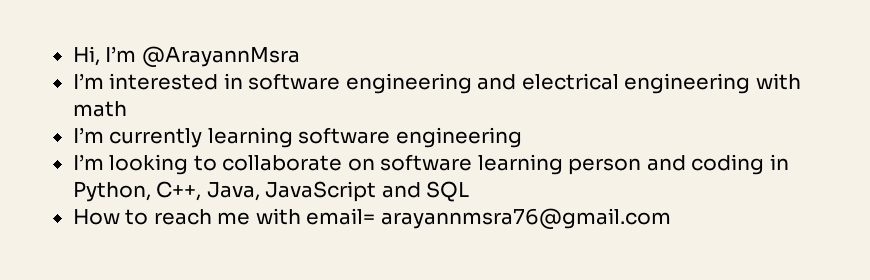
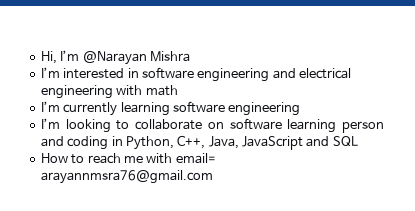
[141,46,300,67] @ArayannMsra -> [82,51,190,65] @Narayan Mishra

